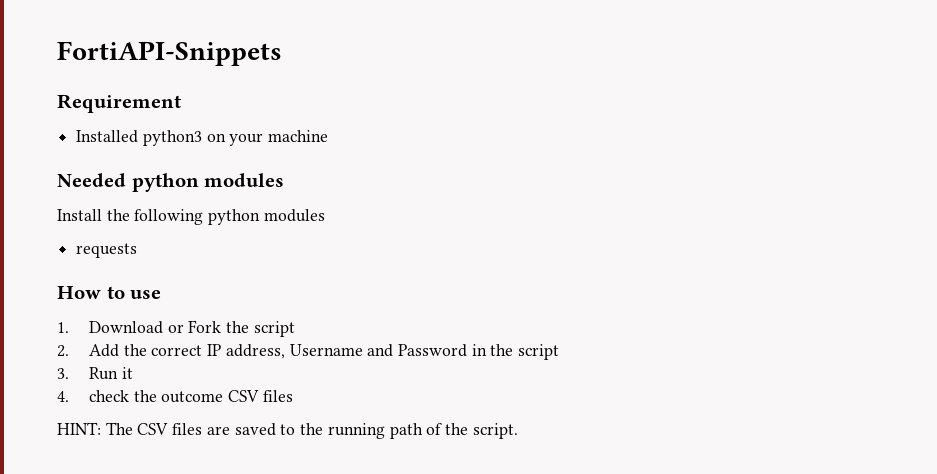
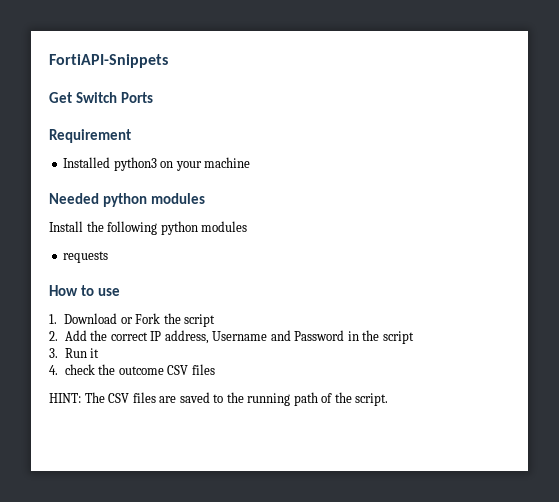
(282, 53) none -> [49,92,154,103] // Get Switch Ports

